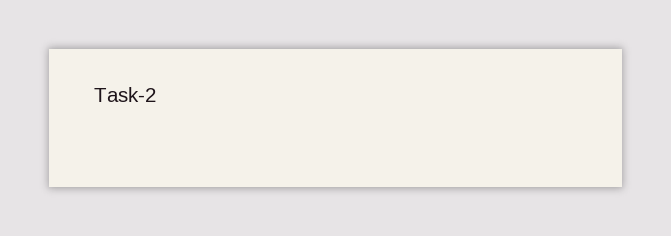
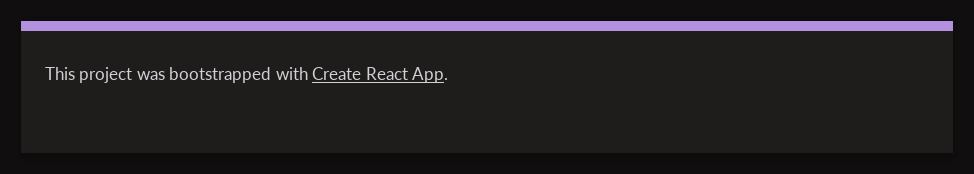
[94,87,156,102] Task-2 -> [45,67,449,83] This project was bootstrapped with Create React App.

